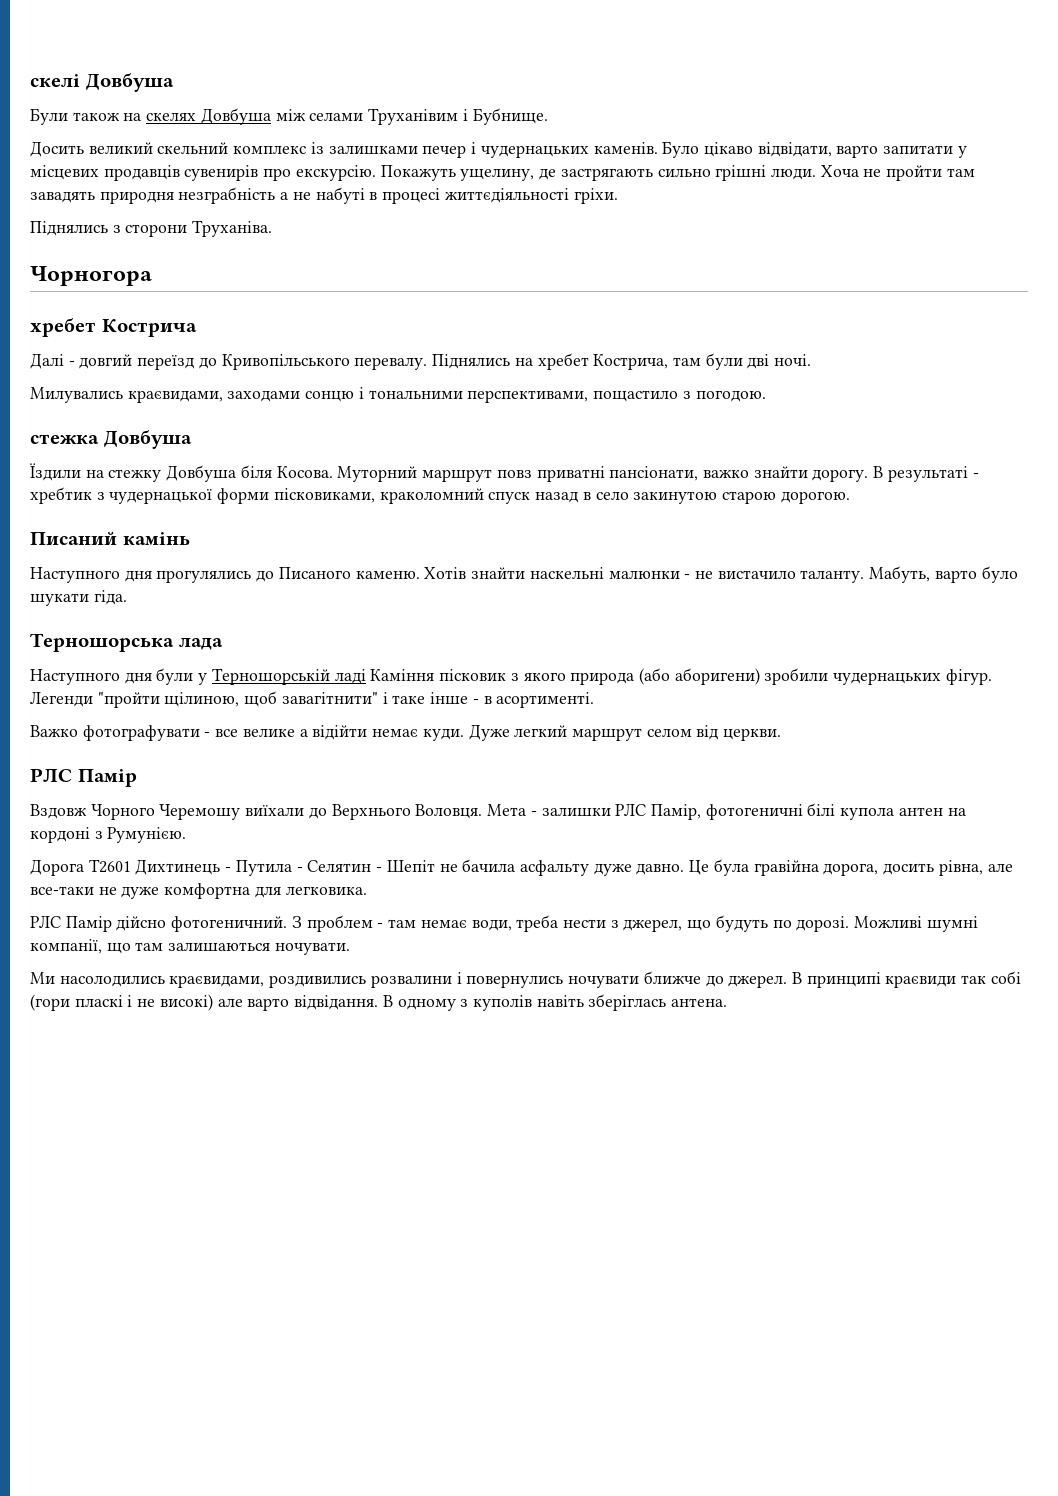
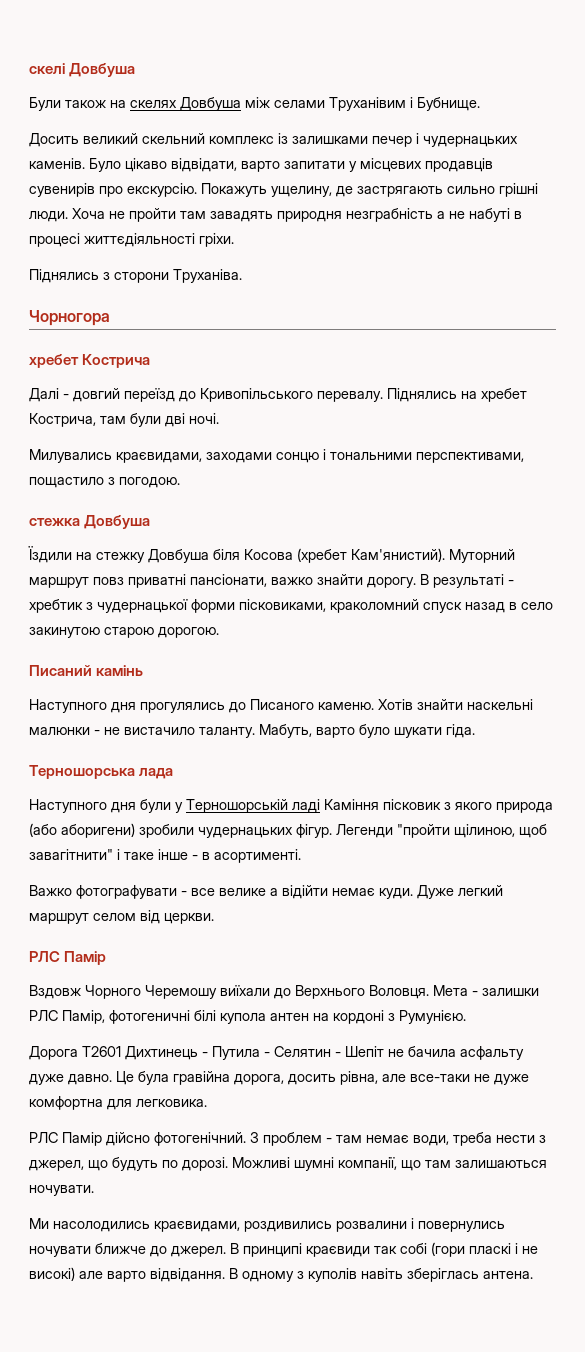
[276,466,333,478] Косова. -> [244,548,445,563] Косова (хребет Кам'янистий).
[171,916,288,932] фотогеничний. -> [154,1132,246,1146] фотогенічний.

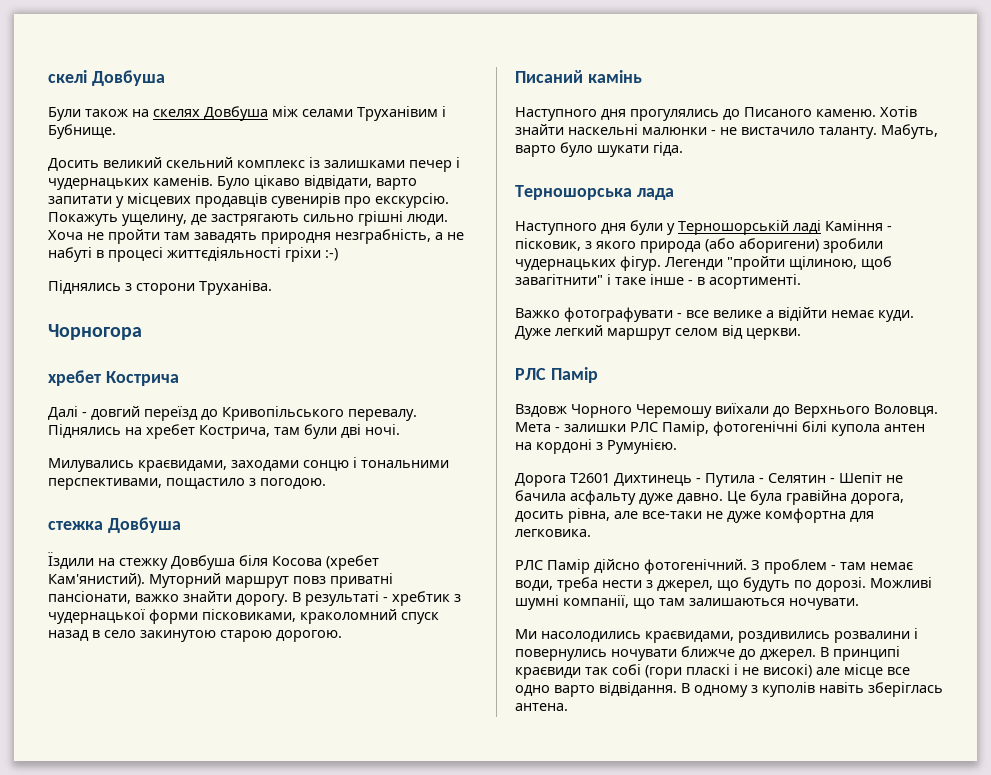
[346,208,433,222] незграбність -> [335,229,431,244] незграбність,
[199,233,234,247] гріхи. -> [285,247,338,262] гріхи :-)
[383,799,441,810] пісковик -> [887,226,892,231] [515,238,581,251] - пісковик,
[109,1010,190,1024] фотогеничні -> [713,421,798,436] фотогенічні
(103, 1275) none -> [844,664,910,678] [515,685,550,696] місце все одно

